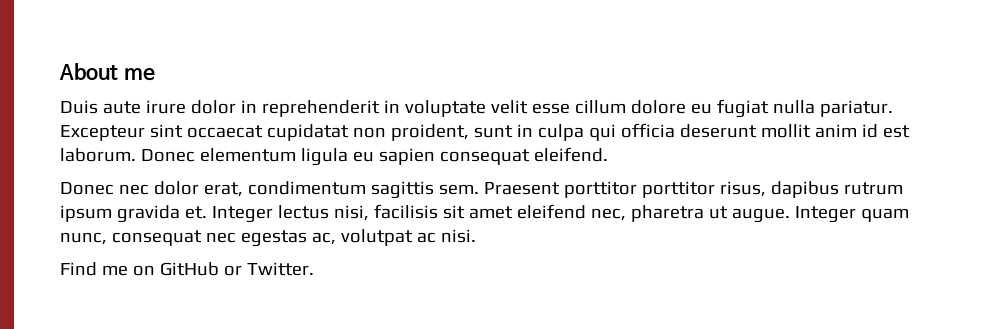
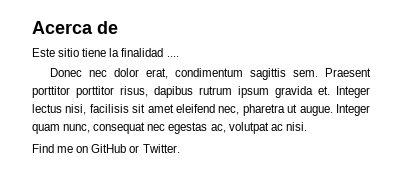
[59,63,155,81] [60,99,893,118] [60,123,910,141] [60,147,608,166] About me // Duis aute irure dolor in reprehenderit in voluptate velit esse cillum dolore eu fugiat nulla pariatur. Excepteur sint occaecat cupidatat non proident, sunt in culpa qui officia deserunt mollit anim id est laborum. Donec elementum ligula eu sapien consequat eleifend. -> [32,21,118,34] [32,48,179,57] Acerca de // Este sitio tiene la finalidad ....

